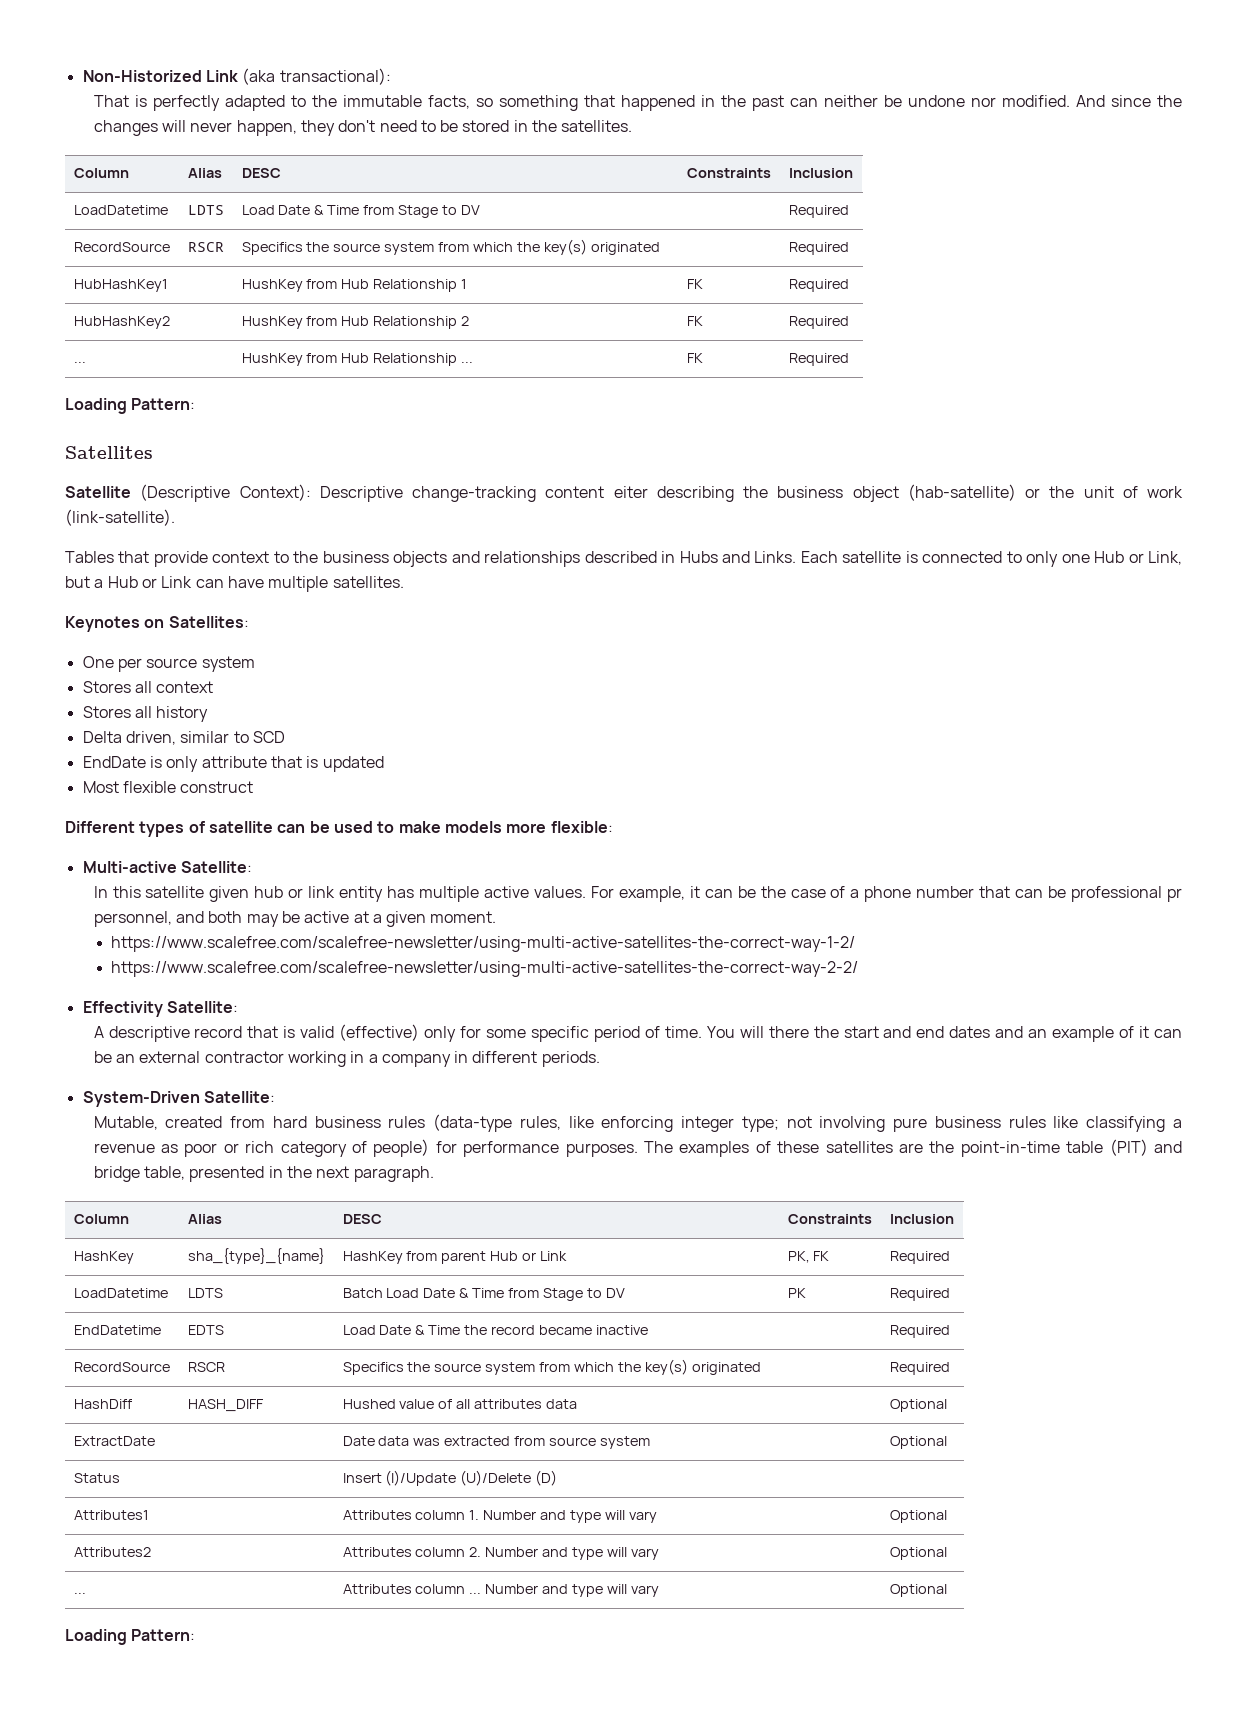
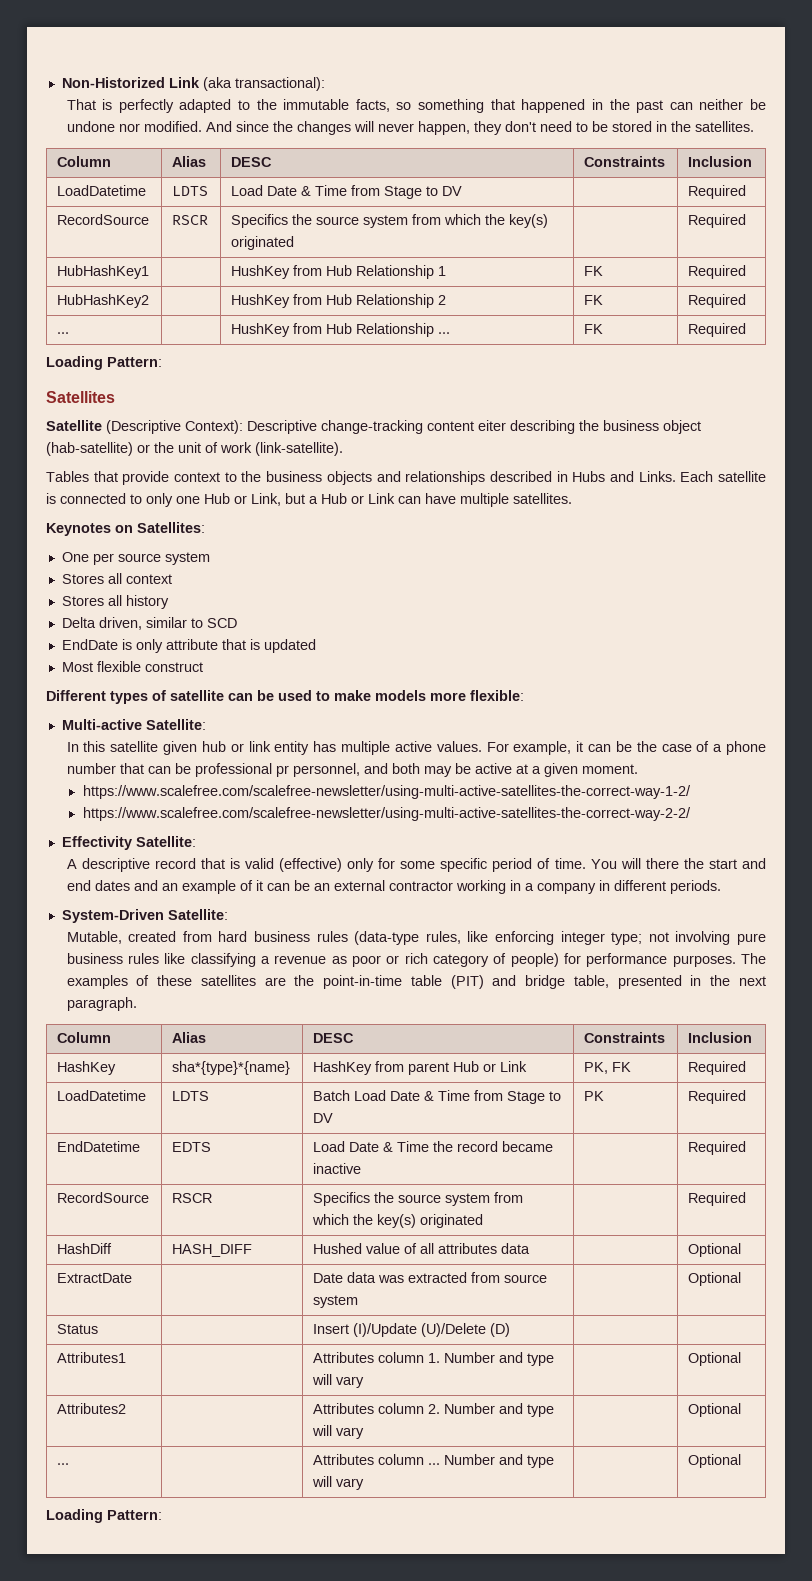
[187,1248,325,1264] sha_{type}_{name} -> [172,1061,291,1075] sha*{type}*{name}

